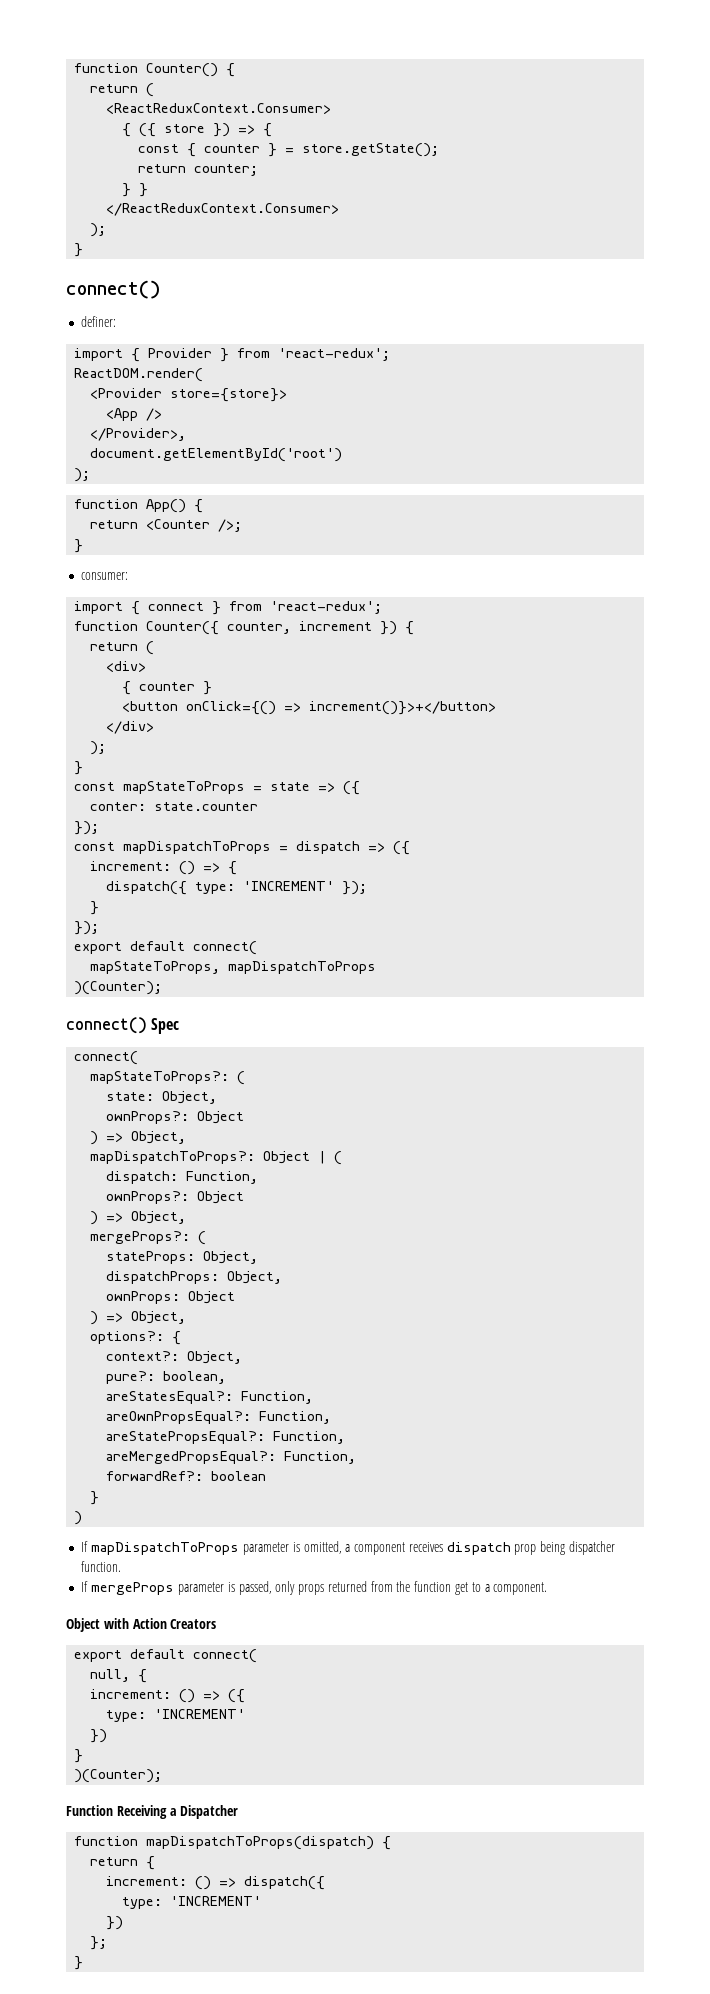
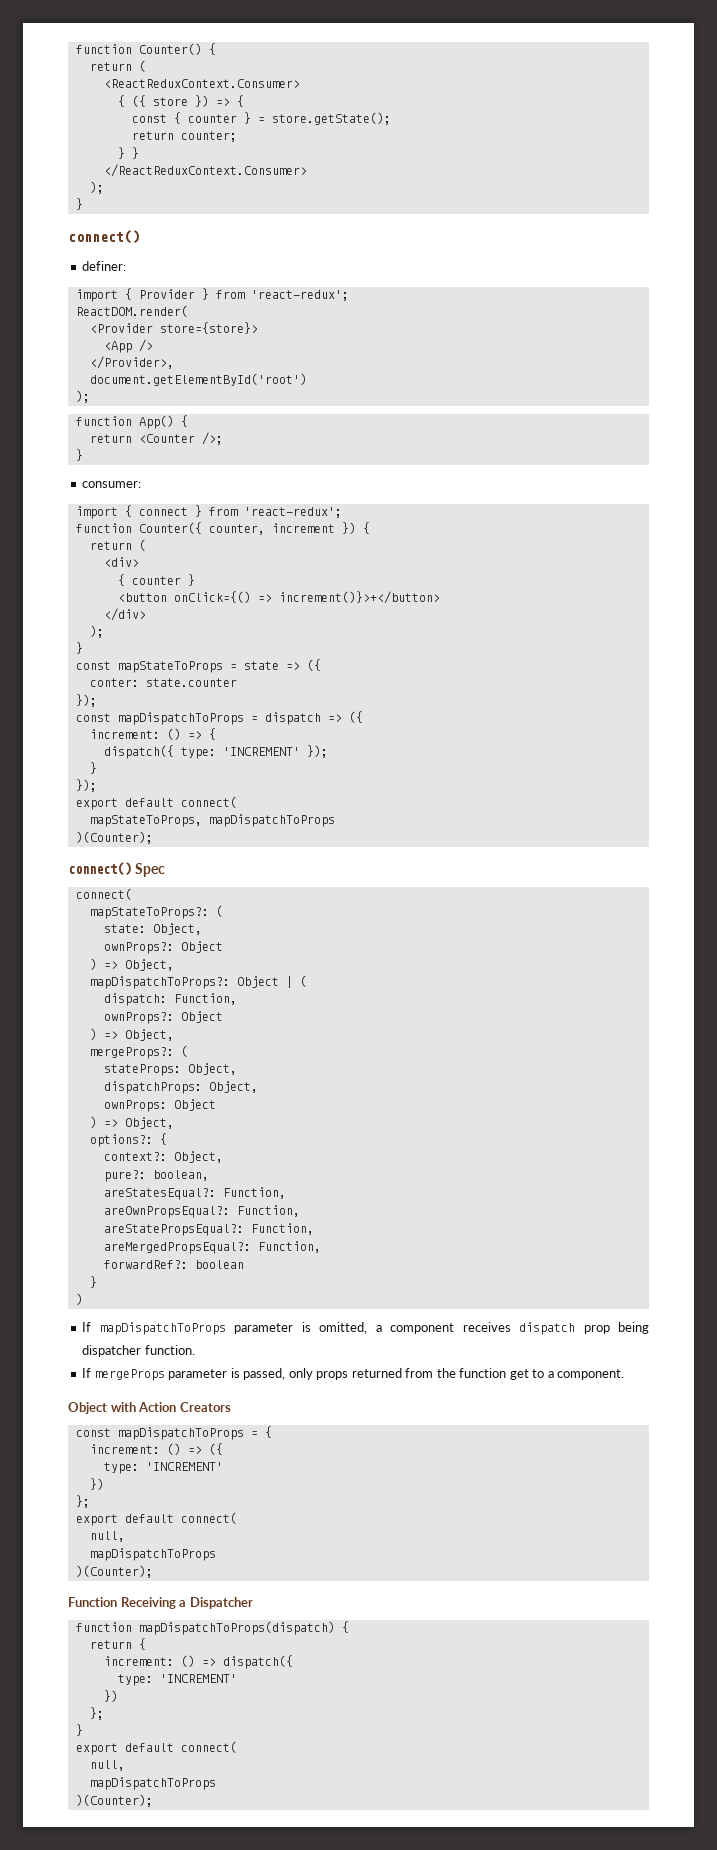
[74,1649,258,1663] [90,1669,131,1682] export default connect( // null, -> [75,1427,258,1440] const mapDispatchToProps =
[74,1749,84,1763] } -> [75,1495,90,1508] [75,1512,237,1526] [89,1531,125,1542] [89,1548,216,1561] }; // export default connect( // null, // mapDispatchToProps
(84, 1963) none -> [75,1741,237,1755] [89,1760,125,1771] [89,1777,216,1790] [75,1794,153,1807] // export default connect( // null, // mapDispatchToProps // )(Counter);

